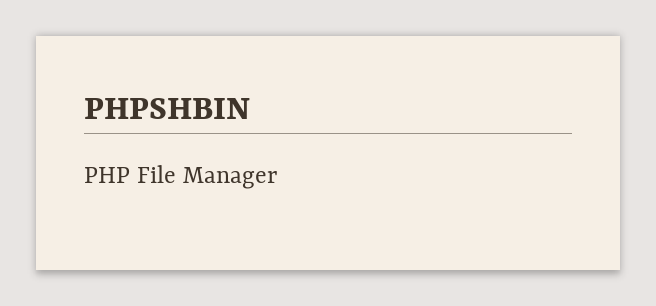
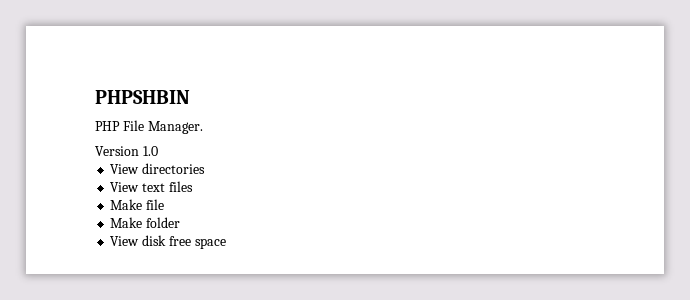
[183,167,279,189] Manager -> [147,121,203,134] [95,146,158,156] [110,163,206,174] [110,181,193,192] [110,199,165,210] [110,217,181,228] [110,235,226,249] Manager. // Version 1.0 // View directories // View text files // Make file // Make folder // View disk free space

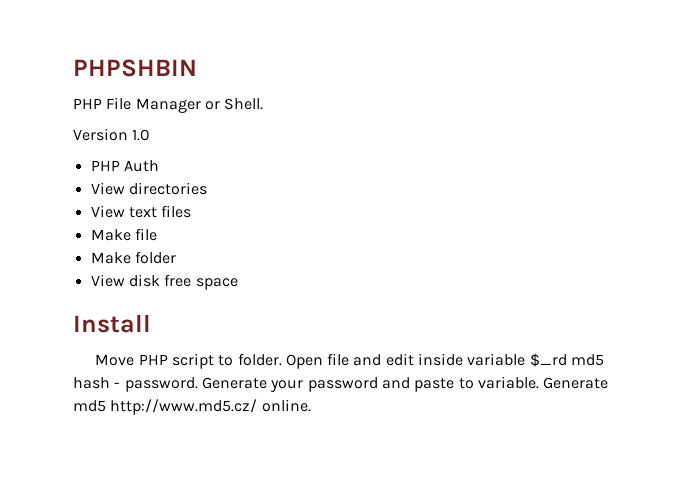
[147,121,203,134] Manager. -> [135,98,264,113] Manager or Shell.
(158, 151) none -> [90,160,159,172] // PHP Auth
(226, 243) none -> [73,314,151,333] [95,353,605,369] [73,376,609,392] [73,399,311,415] // Install // Move PHP script to folder. Open file and edit inside variable $_rd md5 hash - password. Generate your password and paste to variable. Generate md5 http://www.md5.cz/ online.

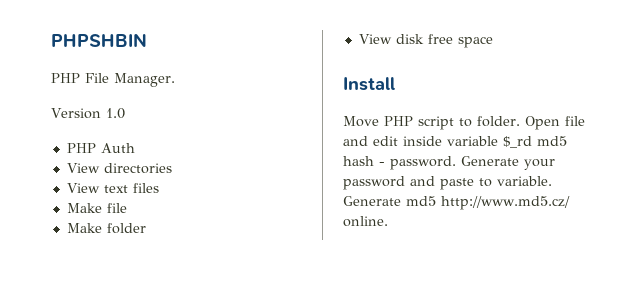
[135,98,264,113] Manager or Shell. -> [114,73,175,87] Manager.

